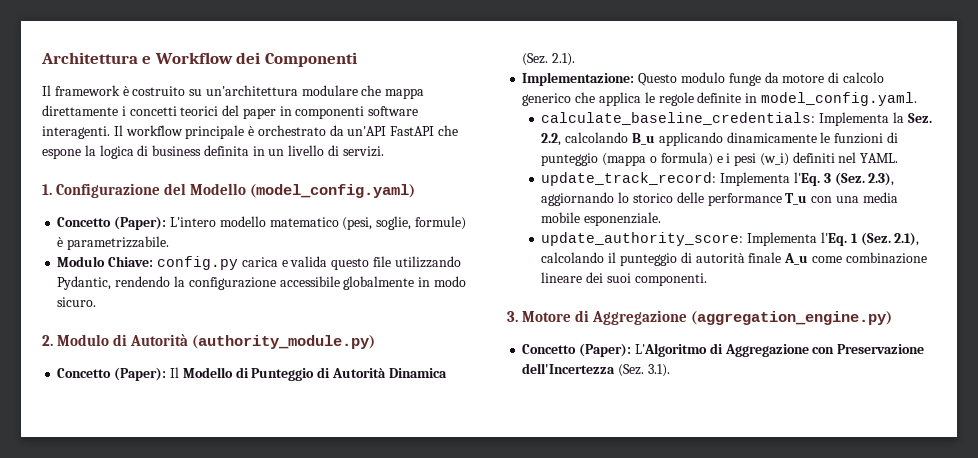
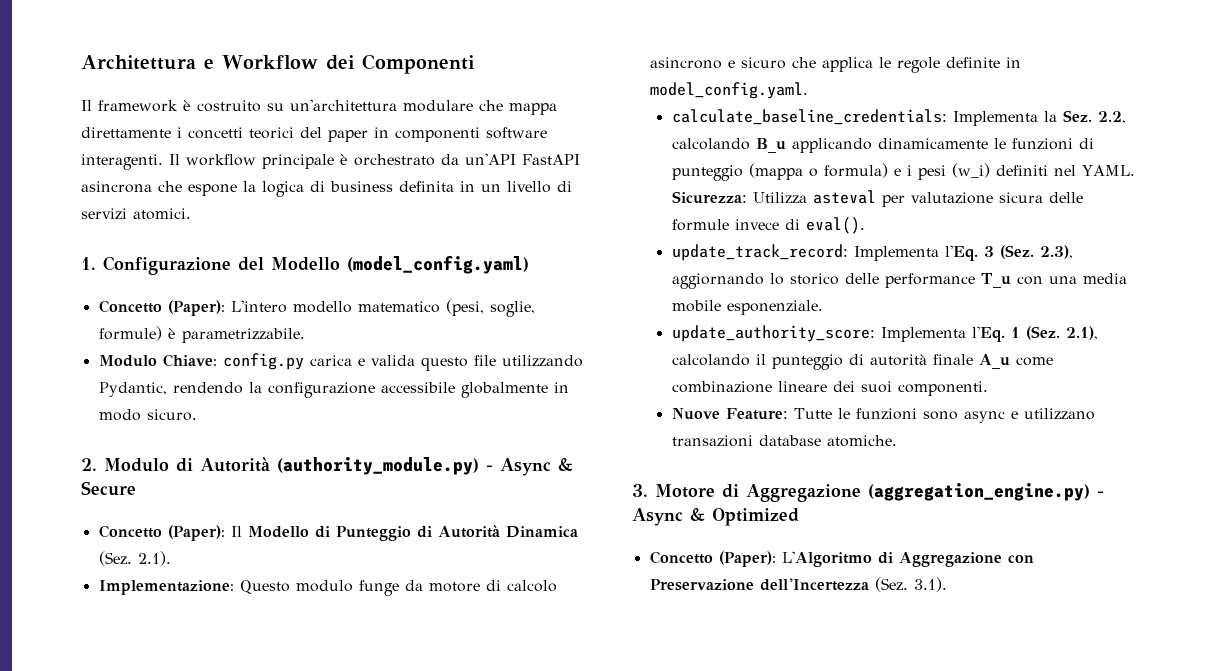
(435, 131) none -> [81,181,152,193] asincrona
[342,146,384,157] servizi. -> [81,208,191,220] servizi atomici.
(376, 342) none -> [486,458,573,476] [81,481,136,496] - Async & Secure
[522,93,572,106] generico -> [649,57,786,69] asincrono e sicuro
(899, 158) none -> [671,190,1083,207] [671,217,865,234] Sicurezza: Utilizza asteval per valutazione sicura delle formule invece di eval().
(707, 279) none -> [671,408,1095,423] [671,435,897,447] // Nuove Feature: Tutte le funzioni sono async e utilizzano transazioni database atomiche.
(893, 318) none -> [1097,491,1104,497] [632,508,799,526] - Async & Optimized

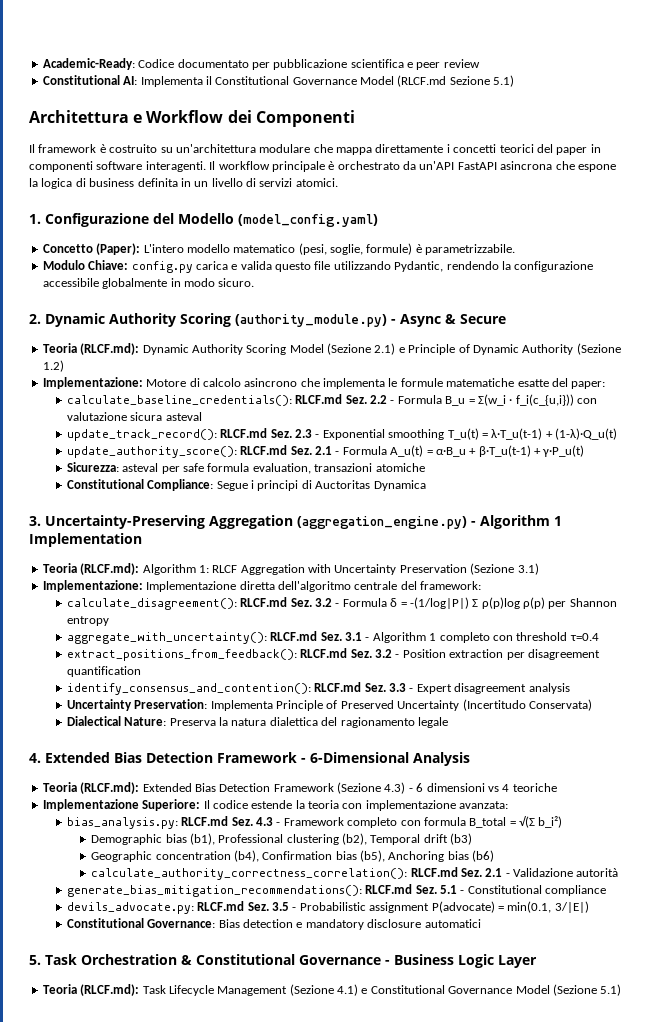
(81, 62) none -> [42,58,480,70] [42,75,515,87] Academic-Ready: Codice documentato per pubblicazione scientifica e peer review // Constitutional AI: Implementa il Constitutional Governance Model (RLCF.md Sezione 5.1) //
[104,457,270,472] Modulo di Autorità -> [45,313,231,327] Dynamic Authority Scoring
[98,525,578,541] [98,551,171,566] [98,580,557,596] [649,57,1021,73] [649,82,808,99] [671,109,1126,126] [671,138,1094,153] [671,163,1135,181] [671,190,1083,207] [671,217,865,234] [671,244,1073,261] [671,273,1127,289] [671,300,823,315] [671,325,1098,342] [671,354,1053,370] [671,381,988,396] [671,408,1095,423] [671,435,897,447] [632,483,1104,502] [632,508,799,526] [649,551,1034,567] [649,577,947,592] Concetto (Paper): Il Modello di Punteggio di Autorità Dinamica (Sez. 2.1). // Implementazione: Questo modulo funge da motore di calcolo asincrono e sicuro che applica le regole definite in model_config.yaml. // calculate_baseline_credentials: Implementa la Sez. 2.2, calcolando B_u applicando dinamicamente le funzioni di punteggio (mappa o formula) e i pesi (w_i) definiti nel YAML. Sicurezza: Utilizza asteval per valutazione sicura delle formule invece di eval(). // update_track_record: Implementa l'Eq. 3 (Sez. 2.3), aggiornando lo storico delle performance T_u con una media mobile esponenziale. // update_authority_score: Implementa l'Eq. 1 (Sez. 2.1), calcolando il punteggio di autorità finale A_u come combinazione lineare dei suoi componenti. // Nuove Feature: Tutte le funzioni sono async e utilizzano transazioni database atomiche. // 3. Motore di Aggregazione (aggregation_engine.py) - Async & Optimized // Concetto (Paper): L'Algoritmo di Aggregazione con Preservazione dell'Incertezza (Sez. 3.1). -> [42,343,621,355] [42,360,64,372] [42,377,606,389] [66,394,598,406] [66,412,202,421] [66,428,618,441] [66,445,585,458] [66,462,425,474] [66,479,426,491] [29,515,562,529] [29,533,142,547] [42,563,539,575] [42,580,481,592] [66,597,617,610] [66,616,109,626] [66,631,599,644] [66,648,600,661] [66,666,141,677] [66,682,570,695] [66,699,592,711] [66,716,448,728] [29,752,470,766] [42,782,557,794] [42,799,509,811] [66,816,563,829] [91,833,473,845] [91,850,495,862] [91,867,619,880] [66,884,607,897] [66,901,589,914] [66,918,481,930] [29,954,537,968] [42,984,622,996] Teoria (RLCF.md): Dynamic Authority Scoring Model (Sezione 2.1) e Principle of Dynamic Authority (Sezione 1.2) // Implementazione: Motore di calcolo asincrono che implementa le formule matematiche esatte del paper: // calculate_baseline_credentials(): RLCF.md Sez. 2.2 - Formula B_u = Σ(w_i · f_i(c_{u,i})) con valutazione sicura asteval // update_track_record(): RLCF.md Sez. 2.3 - Exponential smoothing T_u(t) = λ·T_u(t-1) + (1-λ)·Q_u(t) // update_authority_score(): RLCF.md Sez. 2.1 - Formula A_u(t) = α·B_u + β·T_u(t-1) + γ·P_u(t) // Sicurezza: asteval per safe formula evaluation, transazioni atomiche // Constitutional Compliance: Segue i principi di Auctoritas Dynamica // 3. Uncertainty-Preserving Aggregation (aggregation_engine.py) - Algorithm 1 Implementation // Teoria (RLCF.md): Algorithm 1: RLCF Aggregation with Uncertainty Preservation (Sezione 3.1) // Implementazione: Implementazione diretta dell'algoritmo centrale del framework: // calculate_disagreement(): RLCF.md Sez. 3.2 - Formula δ = -(1/log|P|) Σ ρ(p)log ρ(p) per Shannon entropy // aggregate_with_uncertainty(): RLCF.md Sez. 3.1 - Algorithm 1 completo con threshold τ=0.4 // extract_positions_from_feedback(): RLCF.md Sez. 3.2 - Position extraction per disagreement quantification // identify_consensus_and_contention(): RLCF.md Sez. 3.3 - Expert disagreement analysis // Uncertainty Preservation: Implementa Principle of Preserved Uncertainty (Incertitudo Conservata) // Dialectical Nature: Preserva la natura dialettica del ragionamento legale // 4. Extended Bias Detection Framework - 6-Dimensional Analysis // Teoria (RLCF.md): Extended Bias Detection Framework (Sezione 4.3) - 6 dimensioni vs 4 teoriche // Implementazione Superiore: Il codice estende la teoria con implementazione avanzata: // bias_analysis.py: RLCF.md Sez. 4.3 - Framework completo con formula B_total = √(Σ b_i²) // Demographic bias (b1), Professional clustering (b2), Temporal drift (b3) // Geographic concentration (b4), Confirmation bias (b5), Anchoring bias (b6) // calculate_authority_correctness_correlation(): RLCF.md Sez. 2.1 - Validazione autorità // generate_bias_mitigation_recommendations(): RLCF.md Sez. 5.1 - Constitutional compliance // devils_advocate.py: RLCF.md Sez. 3.5 - Probabilistic assignment P(advocate) = min(0.1, 3/|E|) // Constitutional Governance: Bias detection e mandatory disclosure automatici // 5. Task Orchestration & Constitutional Governance - Business Logic Layer // Teoria (RLCF.md): Task Lifecycle Management (Sezione 4.1) e Constitutional Governance Model (Sezione 5.1)

